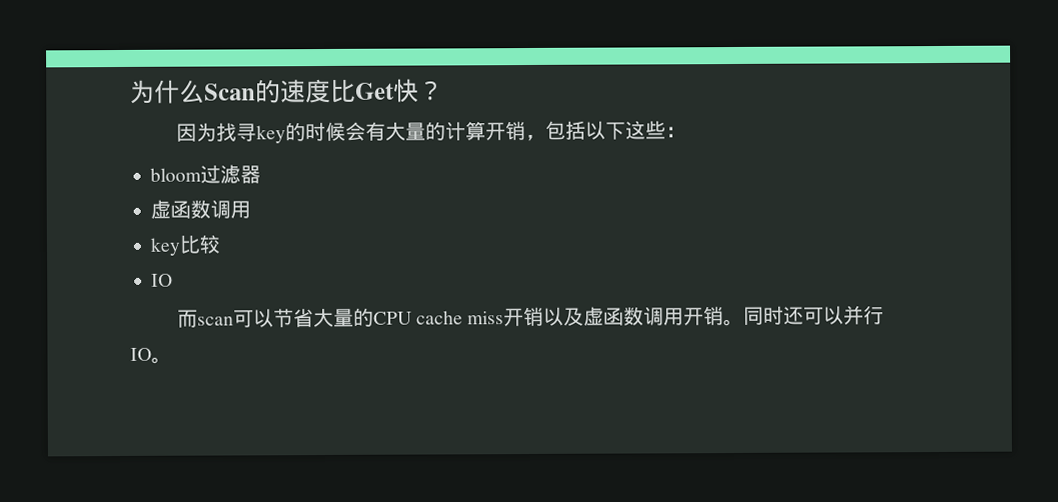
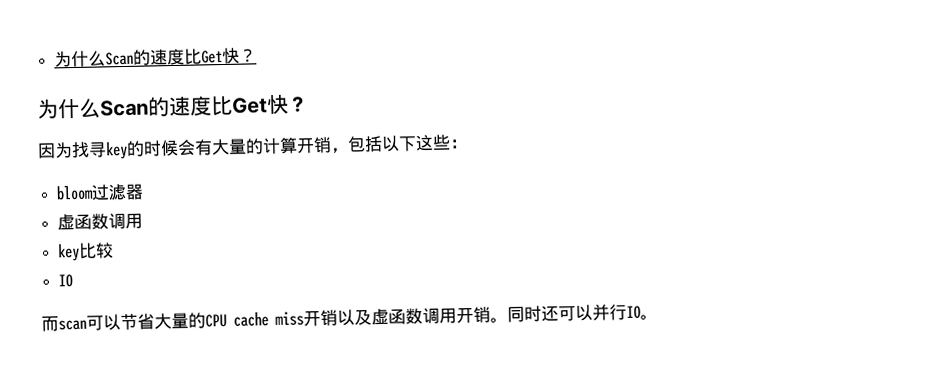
[129,78,444,104] 为什么Scan的速度比Get快？ -> [54,47,258,68] [37,94,308,120] 为什么Scan的速度比Get快？ // 为什么Scan的速度比Get快？

